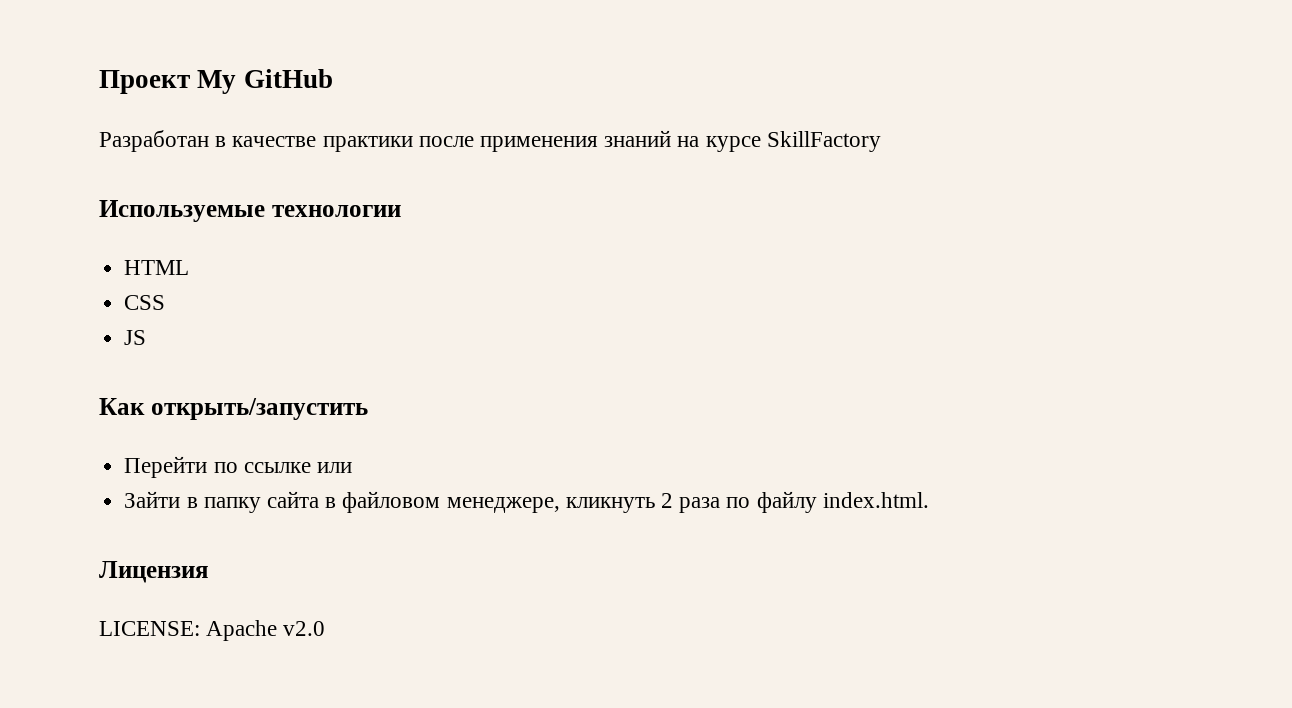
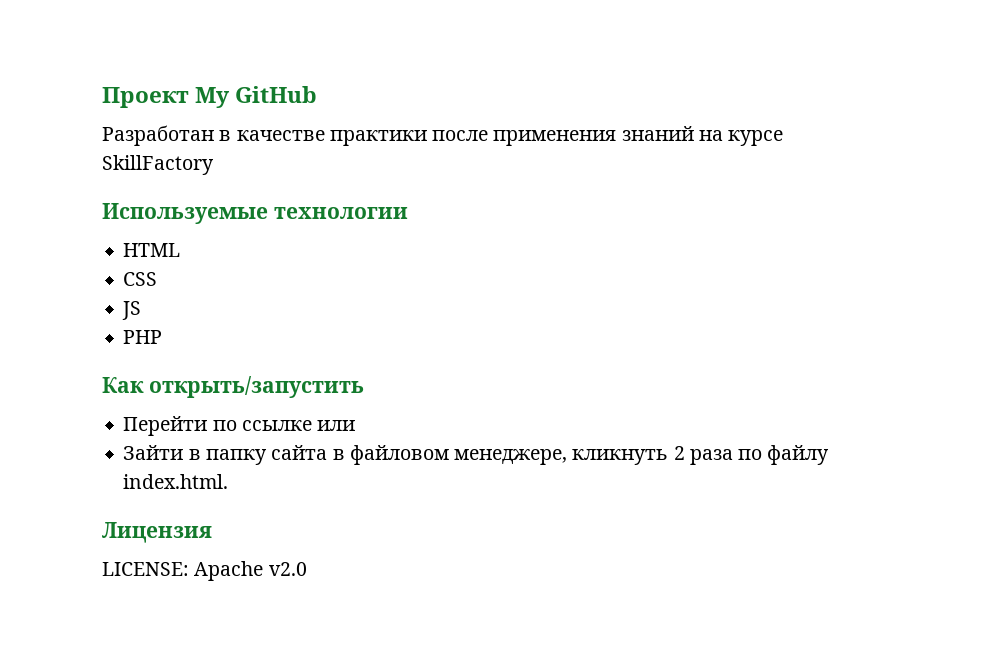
(147, 337) none -> [123,330,163,344] // PHP

